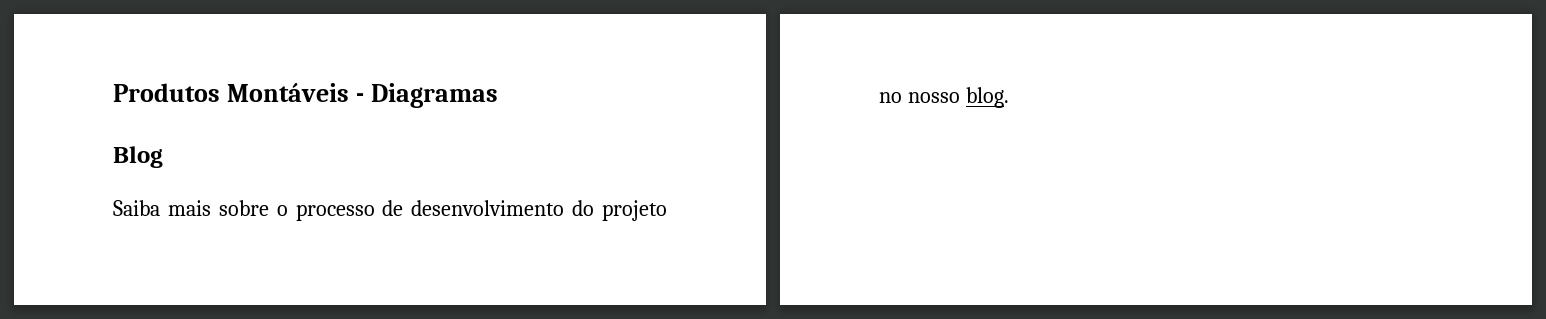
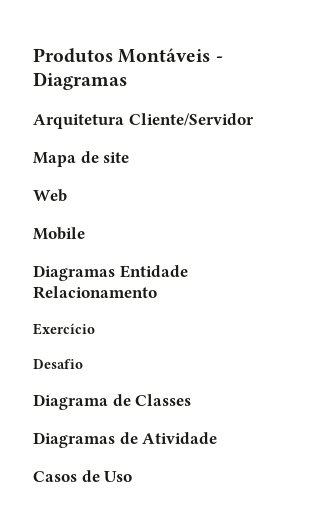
[113,146,163,168] [113,200,667,221] [879,87,1009,108] Blog // Saiba mais sobre o processo de desenvolvimento do projeto no nosso blog. -> [33,113,254,129] [33,151,130,167] [33,189,67,202] [33,227,85,240] [33,265,188,281] [33,286,157,299] [33,323,95,335] [33,359,83,369] [33,394,192,410] [33,432,218,448] [33,470,133,482] Arquitetura Cliente/Servidor // Mapa de site // Web // Mobile // Diagramas Entidade Relacionamento // Exercício // Desafio // Diagrama de Classes // Diagramas de Atividade // Casos de Uso

